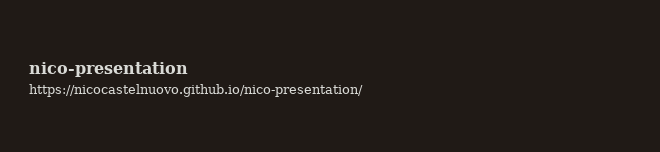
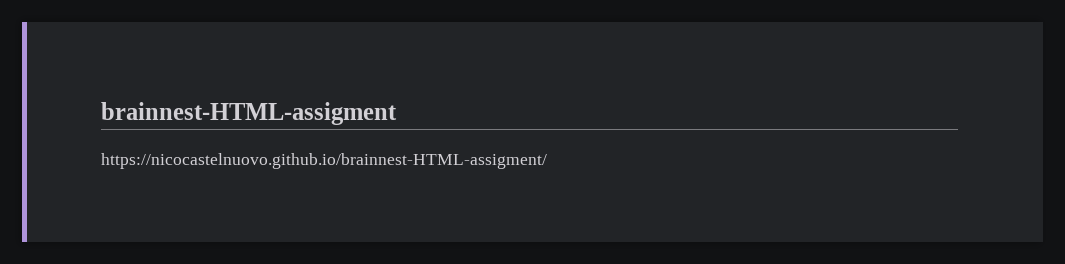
[29,62,188,77] [29,84,363,97] nico-presentation // https://nicocastelnuovo.github.io/nico-presentation/ -> [101,102,397,125] [101,153,547,169] brainnest-HTML-assigment // https://nicocastelnuovo.github.io/brainnest-HTML-assigment/

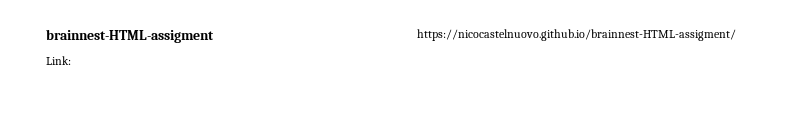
(397, 113) none -> [46,56,71,65] Link:

